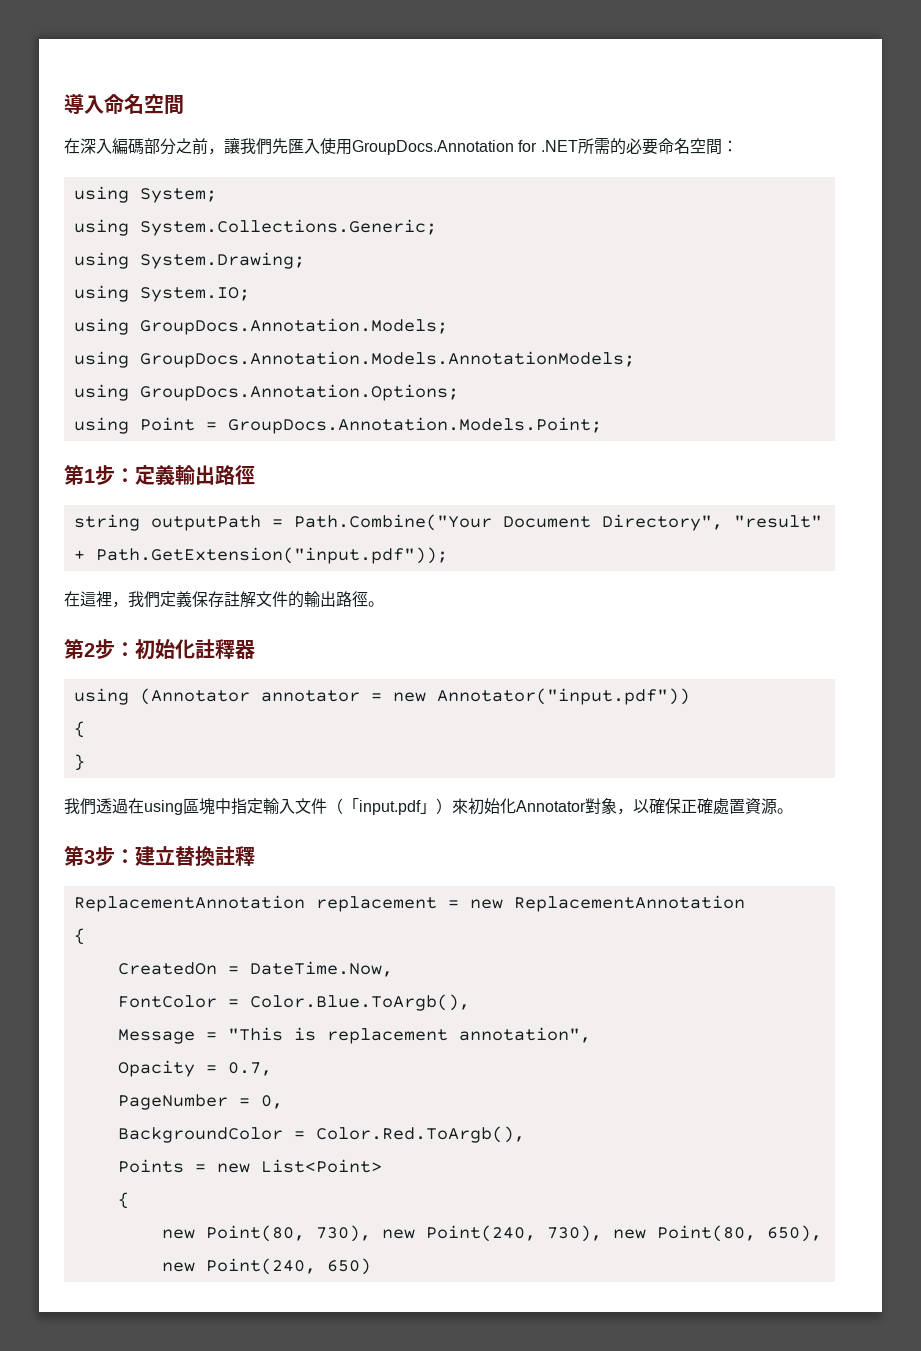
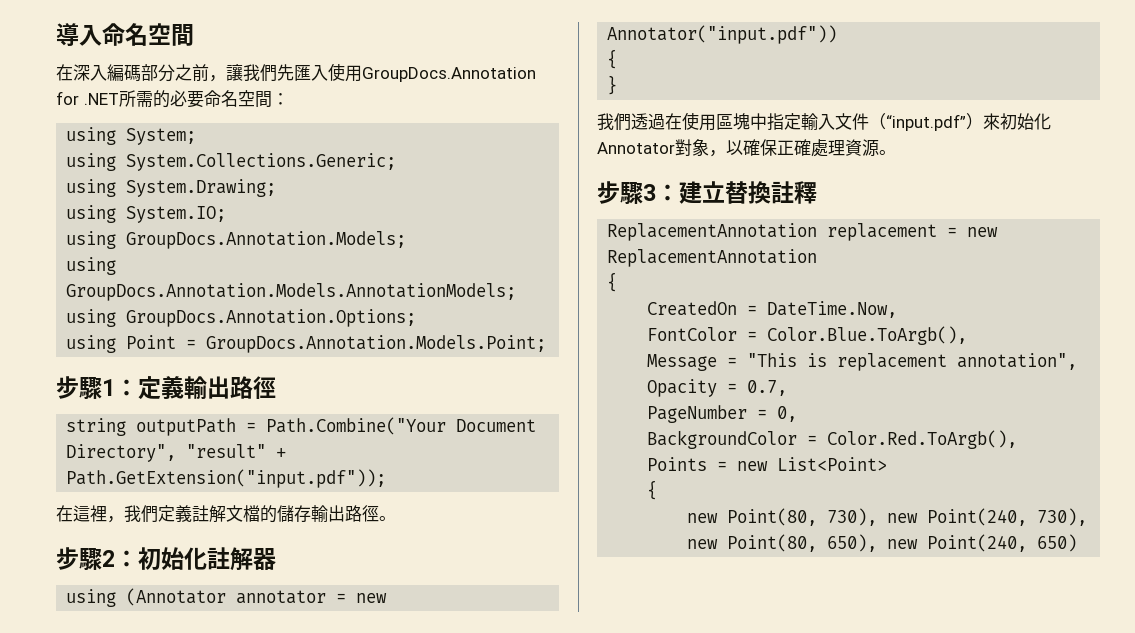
[64,465,115,485] 第1步 -> [56,376,115,399] 步驟1
[192,591,304,608] 保存註解文件的 -> [192,505,311,523] 註解文檔的儲存
[64,639,115,659] 第2步 -> [56,547,115,570] 步驟2
[215,639,235,659] 釋 -> [230,547,253,571] 解
[144,800,183,815] using -> [682,112,716,131] 使用
[343,798,436,815] 「input.pdf」 -> [886,114,966,131] “input.pdf”
[729,799,745,814] 置 -> [828,140,845,156] 理
[64,846,115,866] 第3步 -> [597,181,656,204] 步驟3

